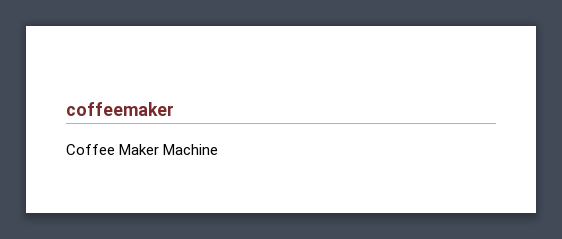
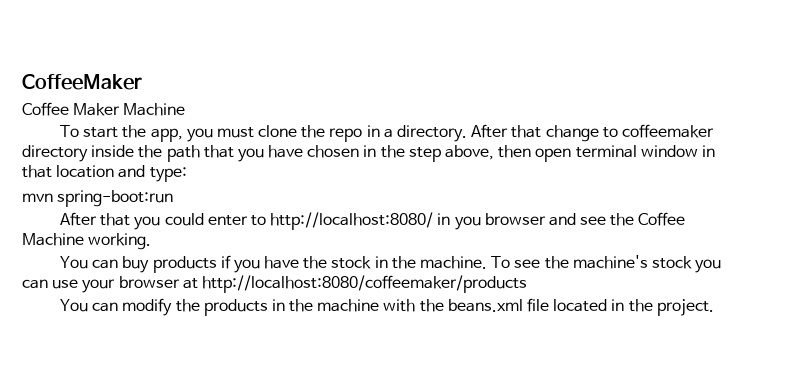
[66,102,174,116] coffeemaker -> [22,74,142,90] CoffeeMaker
(219, 149) none -> [60,124,714,142] [22,145,715,162] [22,165,187,182] [22,190,174,207] [60,212,686,230] [22,233,152,250] [60,255,722,273] [22,275,527,293] [60,298,714,316] // To start the app, you must clone the repo in a directory. After that change to coffeemaker directory inside the path that you have chosen in the step above, then open terminal window in that location and type: // mvn spring-boot:run // After that you could enter to http://localhost:8080/ in you browser and see the Coffee Machine working. // You can buy products if you have the stock in the machine. To see the machine's stock you can use your browser at http://localhost:8080/coffeemaker/products // You can modify the products in the machine with the beans.xml file located in the project.

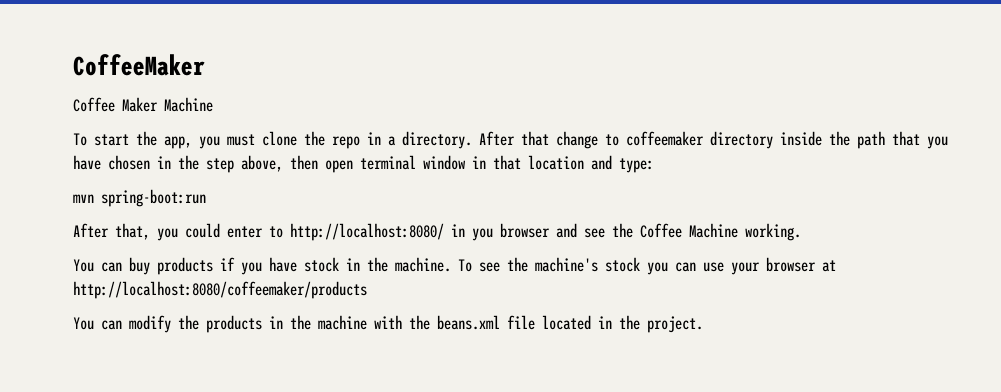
[100,213,131,226] that -> [115,223,150,240] that,
[303,256,328,269] the -> (297, 264) none

